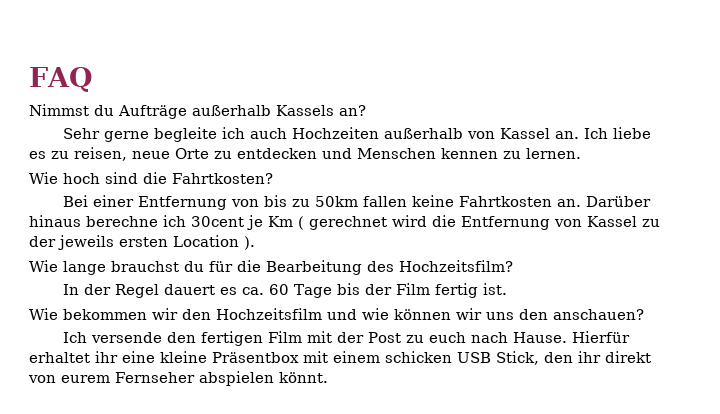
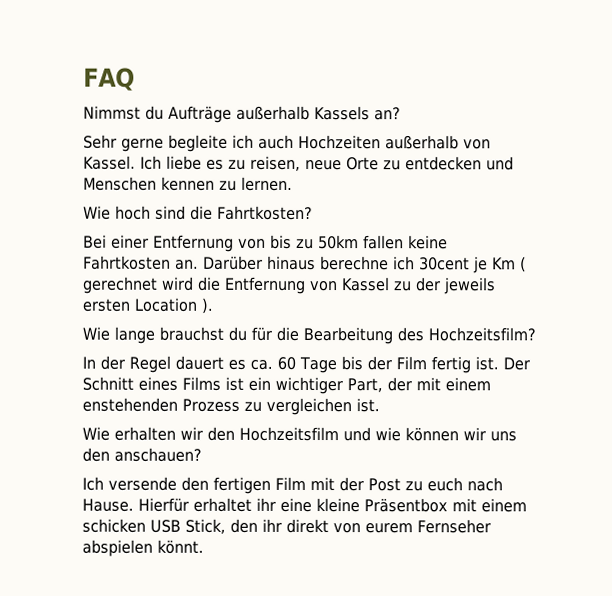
[500,128,580,139] Kassel an. -> [83,155,136,170] Kassel.
[29,308,147,320] // Wie bekommen -> [502,357,530,371] [82,376,491,395] [82,397,380,416] [82,426,176,441] Der Schnitt eines Films ist ein wichtiger Part, der mit einem enstehenden Prozess zu vergleichen ist. // Wie erhalten

